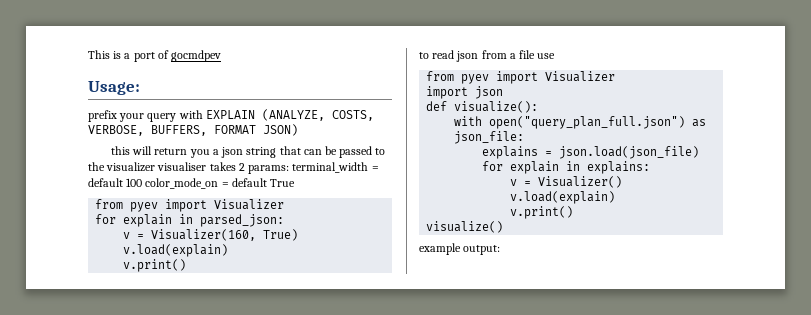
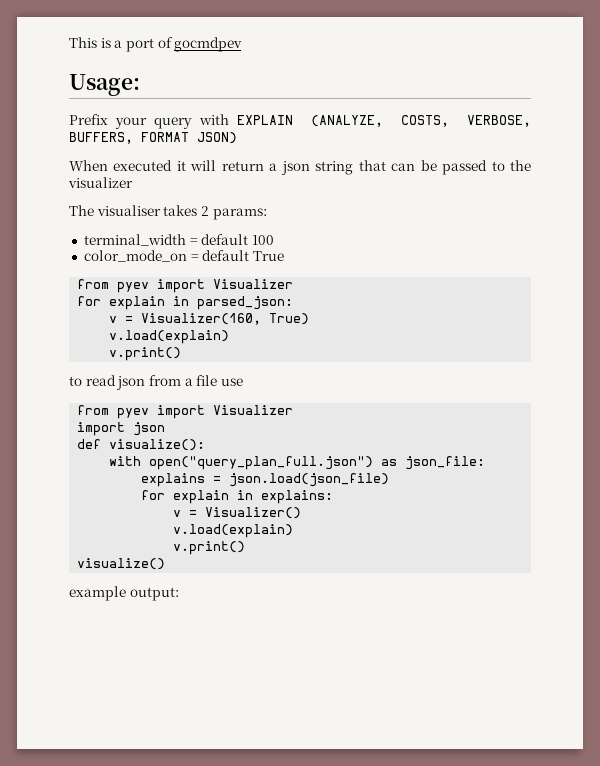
[88,110,117,122] prefix -> [69,114,108,125] Prefix
[110,146,130,155] this -> [69,160,186,171] When executed it
[189,149,210,158] you -> (264, 166) none
(156, 167) none -> [69,205,94,216] // The
(290, 169) none -> (267, 214) //
(143, 182) none -> (274, 240) //

